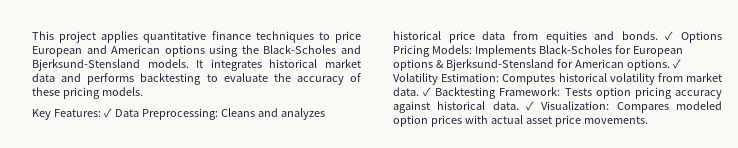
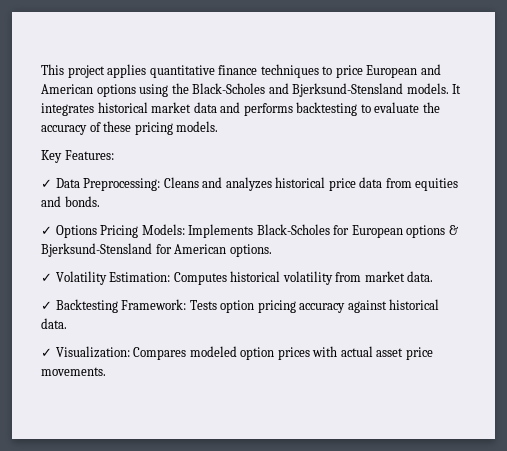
(101, 113) none -> (114, 155) //
(658, 35) none -> (100, 201) //
(670, 65) none -> (272, 250) //
(419, 91) none -> (434, 276) //
(519, 105) none -> (67, 323) //

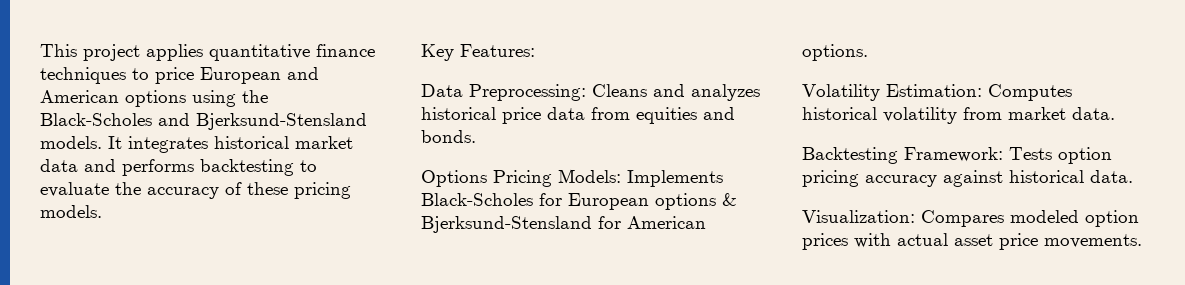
[41,179,52,188] ✓ -> (535, 50) none
[41,226,52,235] ✓ -> (476, 136) none
[41,273,52,282] ✓ -> (868, 52) none
[41,301,52,310] ✓ -> (1115, 113) none
[41,348,52,357] ✓ -> (1133, 176) none

